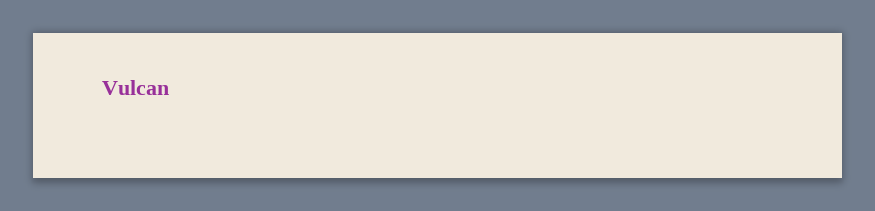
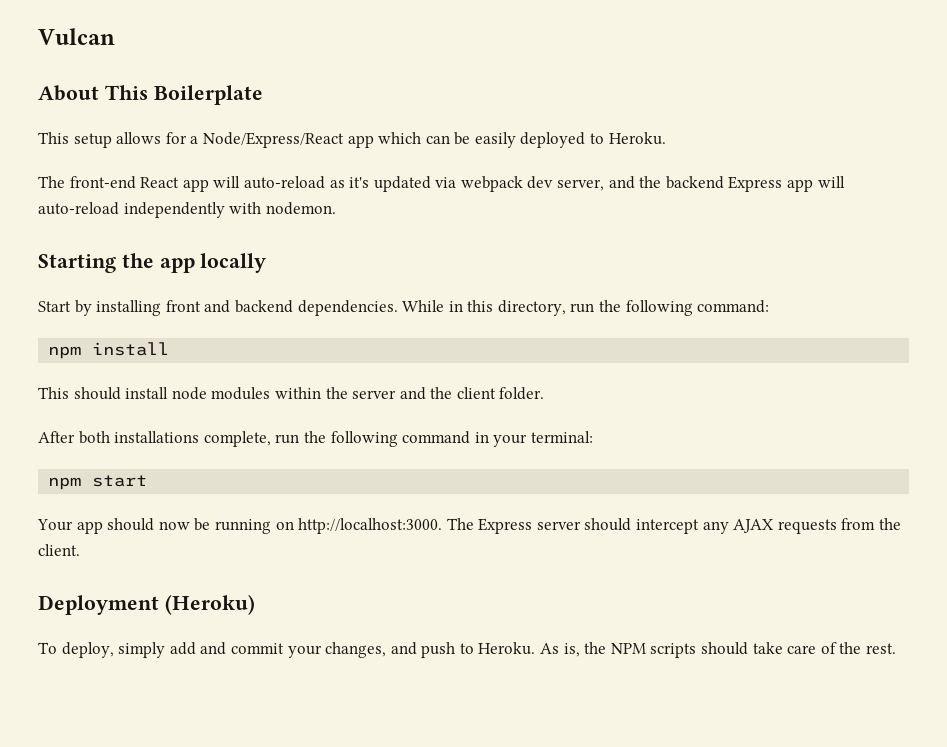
(169, 87) none -> [38,85,263,105] [38,132,666,148] [38,176,845,192] [38,202,336,218] [38,253,267,273] [38,300,770,316] [48,342,170,359] [38,387,545,400] [38,431,593,447] [48,475,148,490] [37,518,902,534] [38,544,80,556] [38,594,255,615] [38,642,896,658] // About This Boilerplate // This setup allows for a Node/Express/React app which can be easily deployed to Heroku. // The front-end React app will auto-reload as it's updated via webpack dev server, and the backend Express app will auto-reload independently with nodemon. // Starting the app locally // Start by installing front and backend dependencies. While in this directory, run the following command: // npm install // This should install node modules within the server and the client folder. // After both installations complete, run the following command in your terminal: // npm start // Your app should now be running on http://localhost:3000. The Express server should intercept any AJAX requests from the client. // Deployment (Heroku) // To deploy, simply add and commit your changes, and push to Heroku. As is, the NPM scripts should take care of the rest.

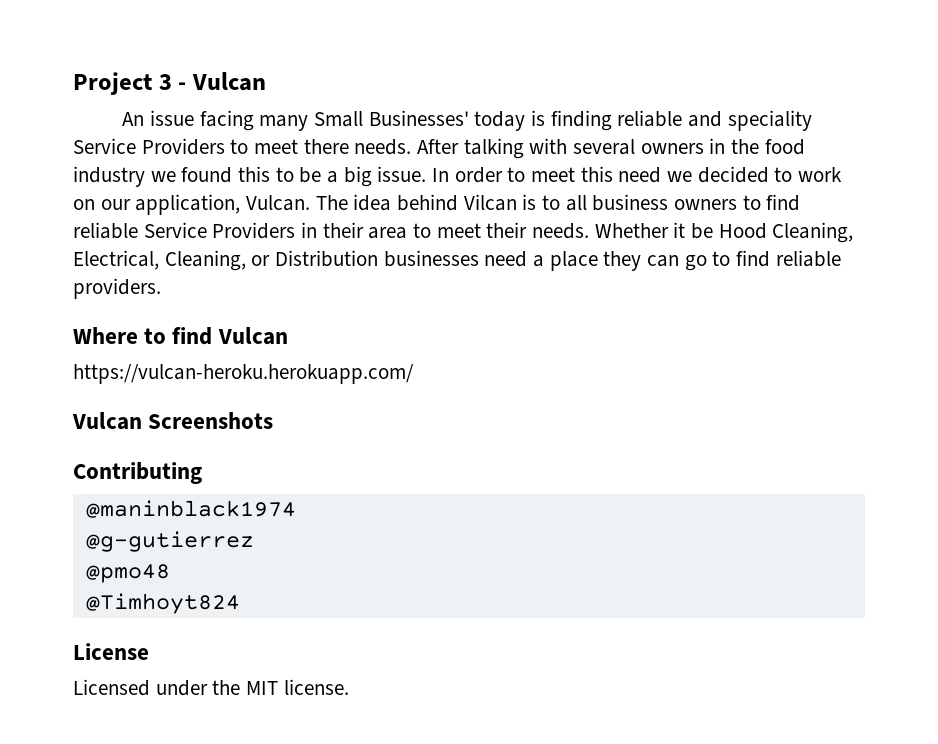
[38,28,115,45] [38,85,263,105] [38,132,666,148] [38,176,845,192] [38,202,336,218] [38,253,267,273] [38,300,770,316] [48,342,170,359] [38,387,545,400] [38,431,593,447] [48,475,148,490] [37,518,902,534] [38,544,80,556] [38,594,255,615] [38,642,896,658] Vulcan // About This Boilerplate // This setup allows for a Node/Express/React app which can be easily deployed to Heroku. // The front-end React app will auto-reload as it's updated via webpack dev server, and the backend Express app will auto-reload independently with nodemon. // Starting the app locally // Start by installing front and backend dependencies. While in this directory, run the following command: // npm install // This should install node modules within the server and the client folder. // After both installations complete, run the following command in your terminal: // npm start // Your app should now be running on http://localhost:3000. The Express server should intercept any AJAX requests from the client. // Deployment (Heroku) // To deploy, simply add and commit your changes, and push to Heroku. As is, the NPM scripts should take care of the rest. -> [73,72,266,95] [122,110,812,131] [73,138,805,159] [73,166,843,187] [73,194,801,215] [73,222,854,243] [73,250,841,271] [73,278,161,299] [73,327,288,345] [73,364,414,384] [72,412,274,430] [73,462,202,484] [85,500,296,518] [85,531,254,552] [85,564,170,583] [85,593,240,614] [73,643,149,660] [73,679,349,696] Project 3 - Vulcan // An issue facing many Small Businesses' today is finding reliable and speciality Service Providers to meet there needs. After talking with several owners in the food industry we found this to be a big issue. In order to meet this need we decided to work on our application, Vulcan. The idea behind Vilcan is to all business owners to find reliable Service Providers in their area to meet their needs. Whether it be Hood Cleaning, Electrical, Cleaning, or Distribution businesses need a place they can go to find reliable providers. // Where to find Vulcan // https://vulcan-heroku.herokuapp.com/ // Vulcan Screenshots // Contributing // @maninblack1974 // @g-gutierrez // @pmo48 // @Timhoyt824 // License // Licensed under the MIT license.

